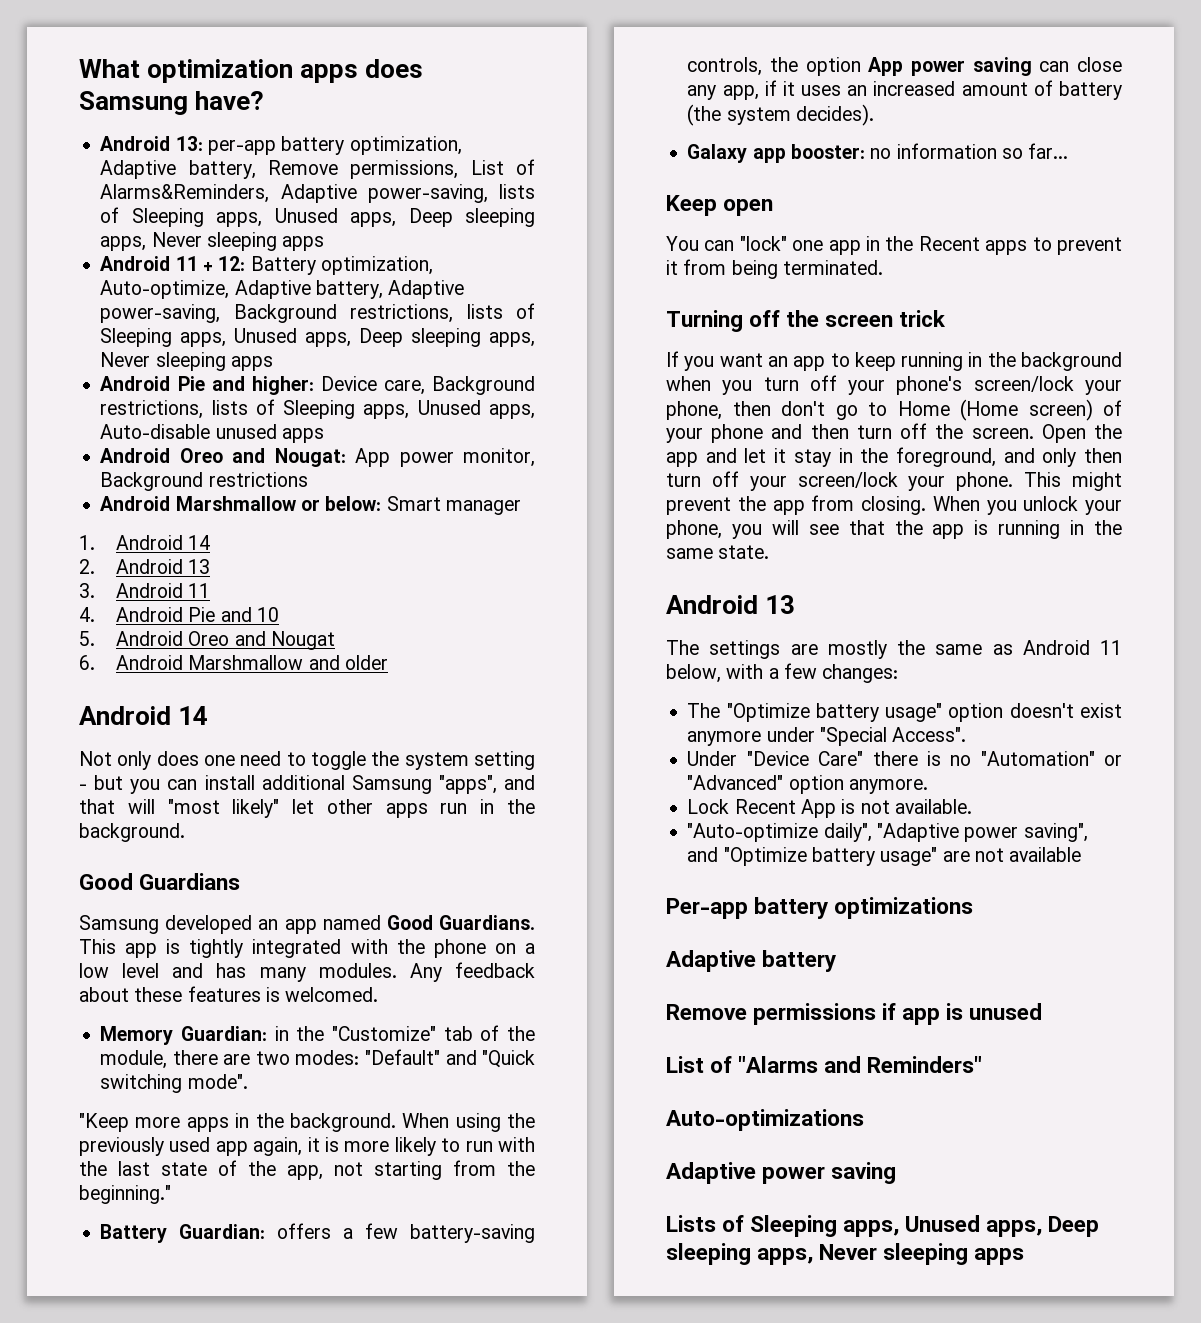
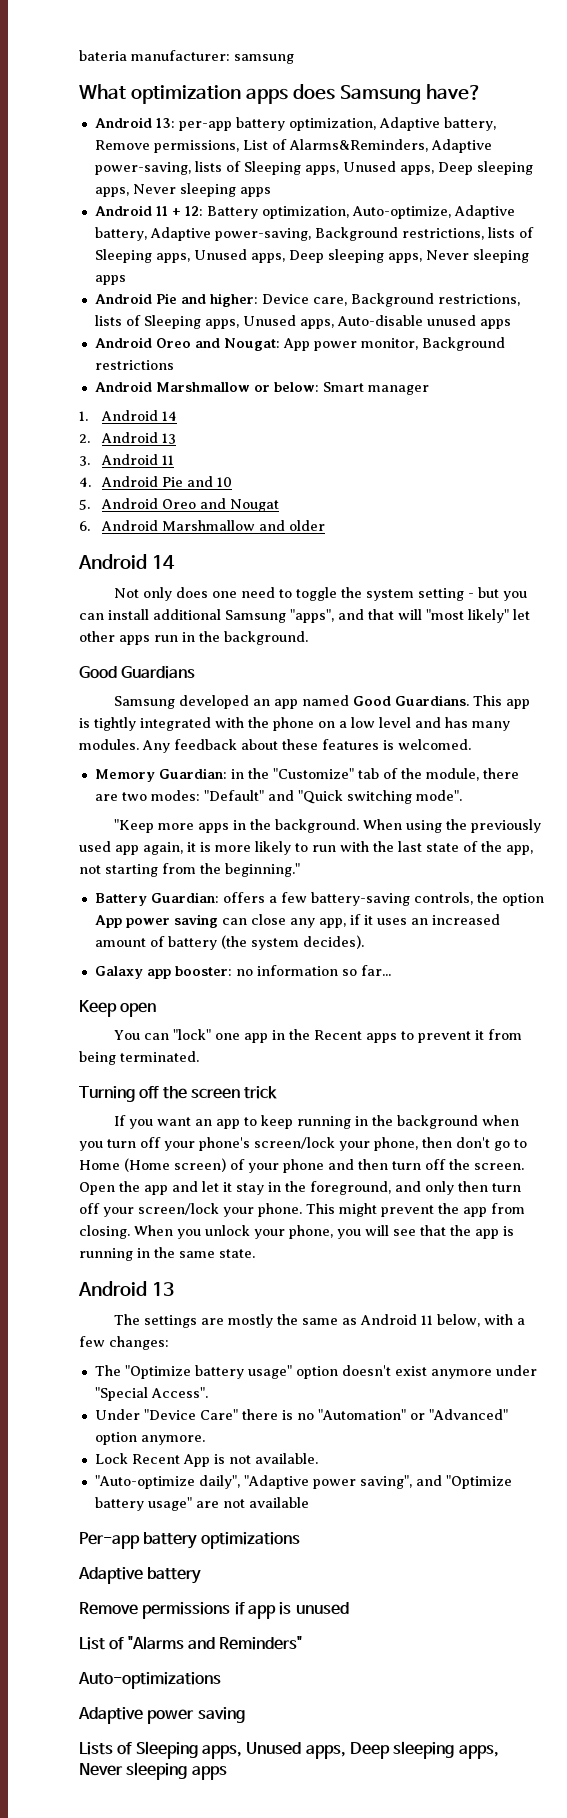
(79, 68) none -> [79,50,294,64] bateria manufacturer: samsung //

